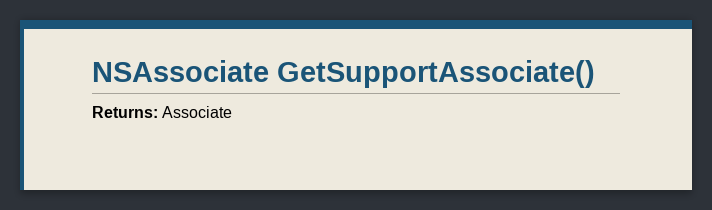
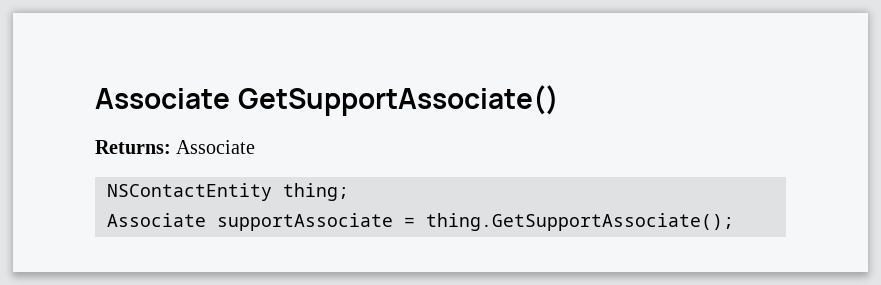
[92,60,269,82] NSAssociate -> [95,88,230,109] Associate
(233, 112) none -> [107,183,349,201] [107,213,734,231] // NSContactEntity thing; // Associate supportAssociate = thing.GetSupportAssociate();

